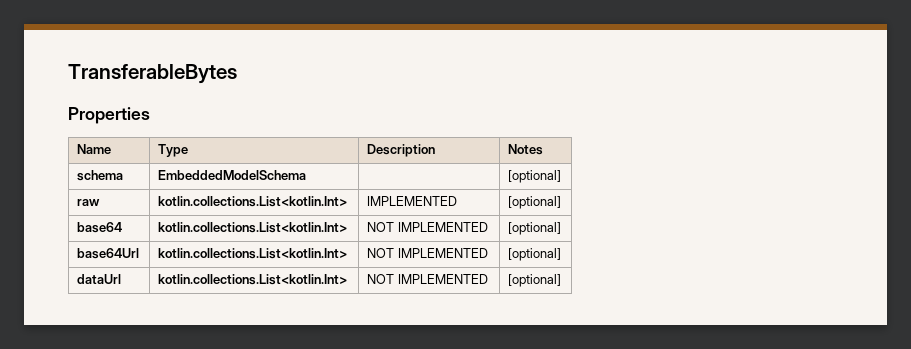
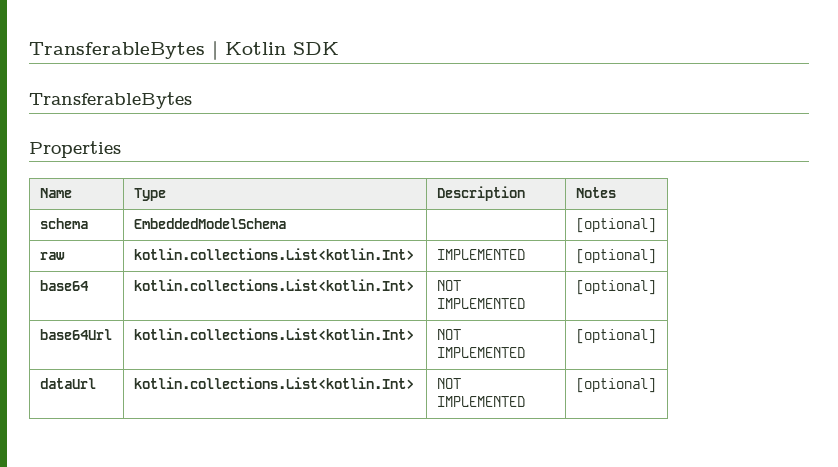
[68,64,237,84] TransferableBytes -> [29,41,339,60] [29,92,192,109] TransferableBytes | Kotlin SDK // TransferableBytes

